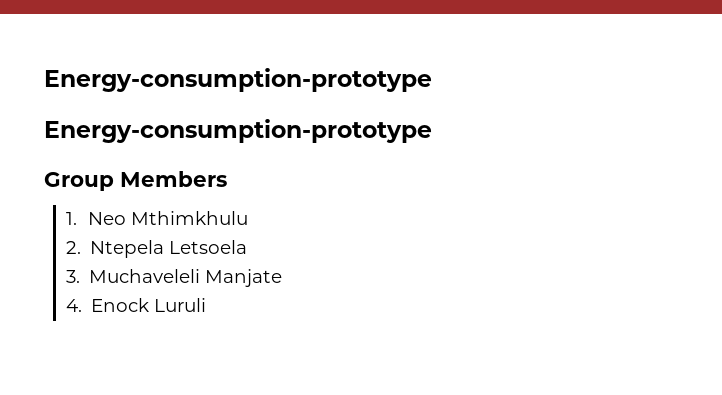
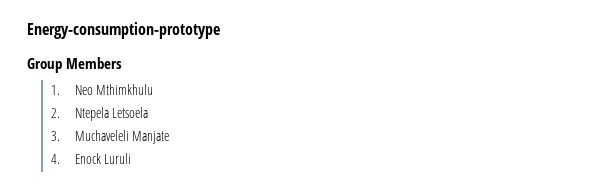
[44,68,432,92] [44,119,432,143] Energy-consumption-prototype // Energy-consumption-prototype -> [27,22,220,39] Energy-consumption-prototype

